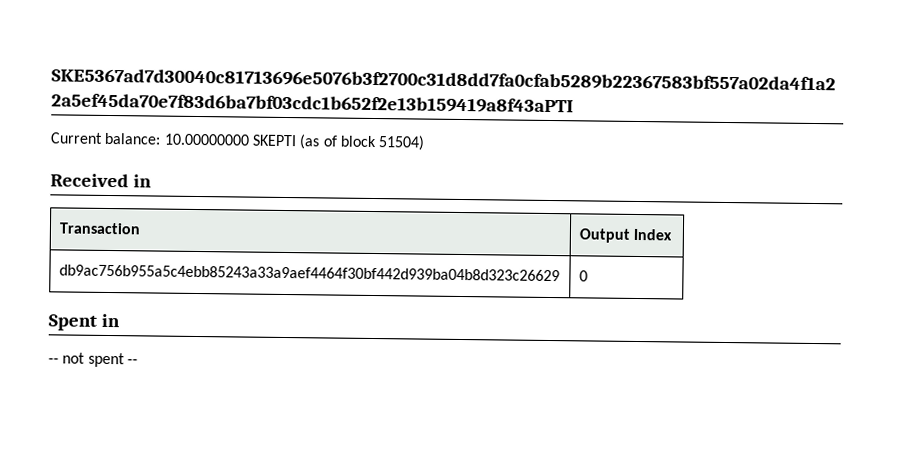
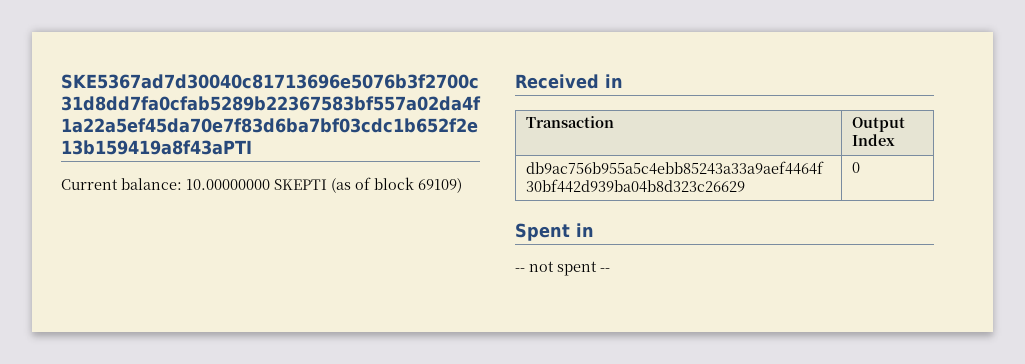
[378,135,426,151] 51504) -> [418,178,462,193] 69109)

